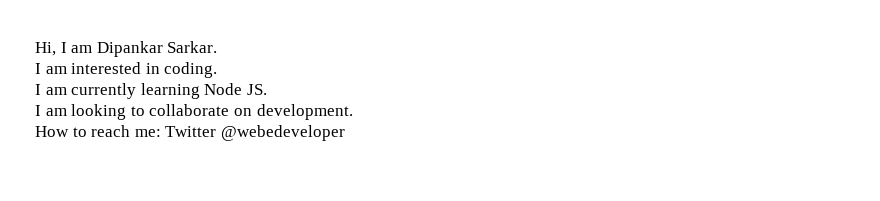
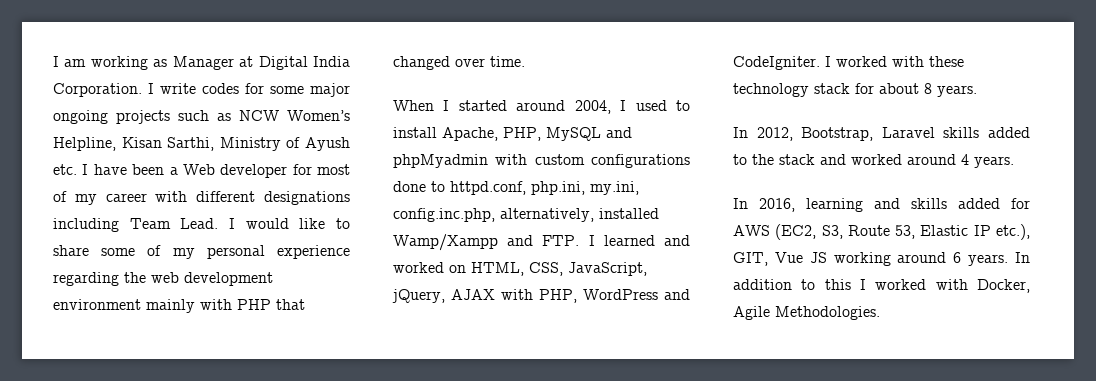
[35,41,218,57] [35,62,218,78] [35,83,267,99] [35,104,353,120] [35,125,345,141] Hi, I am Dipankar Sarkar. // I am interested in coding. // I am currently learning Node JS. // I am looking to collaborate on development. // How to reach me: Twitter @webedeveloper -> [53,56,350,70] [53,83,350,97] [53,110,350,124] [53,137,350,151] [53,164,350,178] [53,191,350,205] [53,218,350,232] [53,245,350,259] [53,272,273,286] [53,299,305,313] [393,56,525,70] [393,100,690,114] [393,127,632,141] [393,154,690,168] [393,181,639,195] [393,208,659,222] [393,234,690,251] [393,262,647,276] [392,289,690,303] [733,56,964,70] [733,83,977,97] [733,127,1030,141] [733,154,1014,168] [733,198,1030,212] [733,224,1030,240] [733,252,1030,266] [733,279,1030,293] [733,306,880,320] I am working as Manager at Digital India Corporation. I write codes for some major ongoing projects such as NCW Women’s Helpline, Kisan Sarthi, Ministry of Ayush etc. I have been a Web developer for most of my career with different designations including Team Lead. I would like to share some of my personal experience regarding the web development environment mainly with PHP that changed over time. // When I started around 2004, I used to install Apache, PHP, MySQL and phpMyadmin with custom configurations done to httpd.conf, php.ini, my.ini, config.inc.php, alternatively, installed Wamp/Xampp and FTP. I learned and worked on HTML, CSS, JavaScript, jQuery, AJAX with PHP, WordPress and CodeIgniter. I worked with these technology stack for about 8 years. // In 2012, Bootstrap, Laravel skills added to the stack and worked around 4 years. // In 2016, learning and skills added for AWS (EC2, S3, Route 53, Elastic IP etc.), GIT, Vue JS working around 6 years. In addition to this I worked with Docker, Agile Methodologies.

